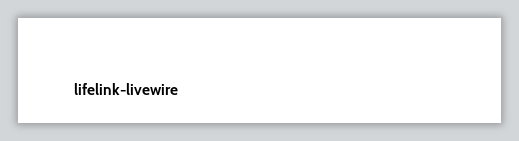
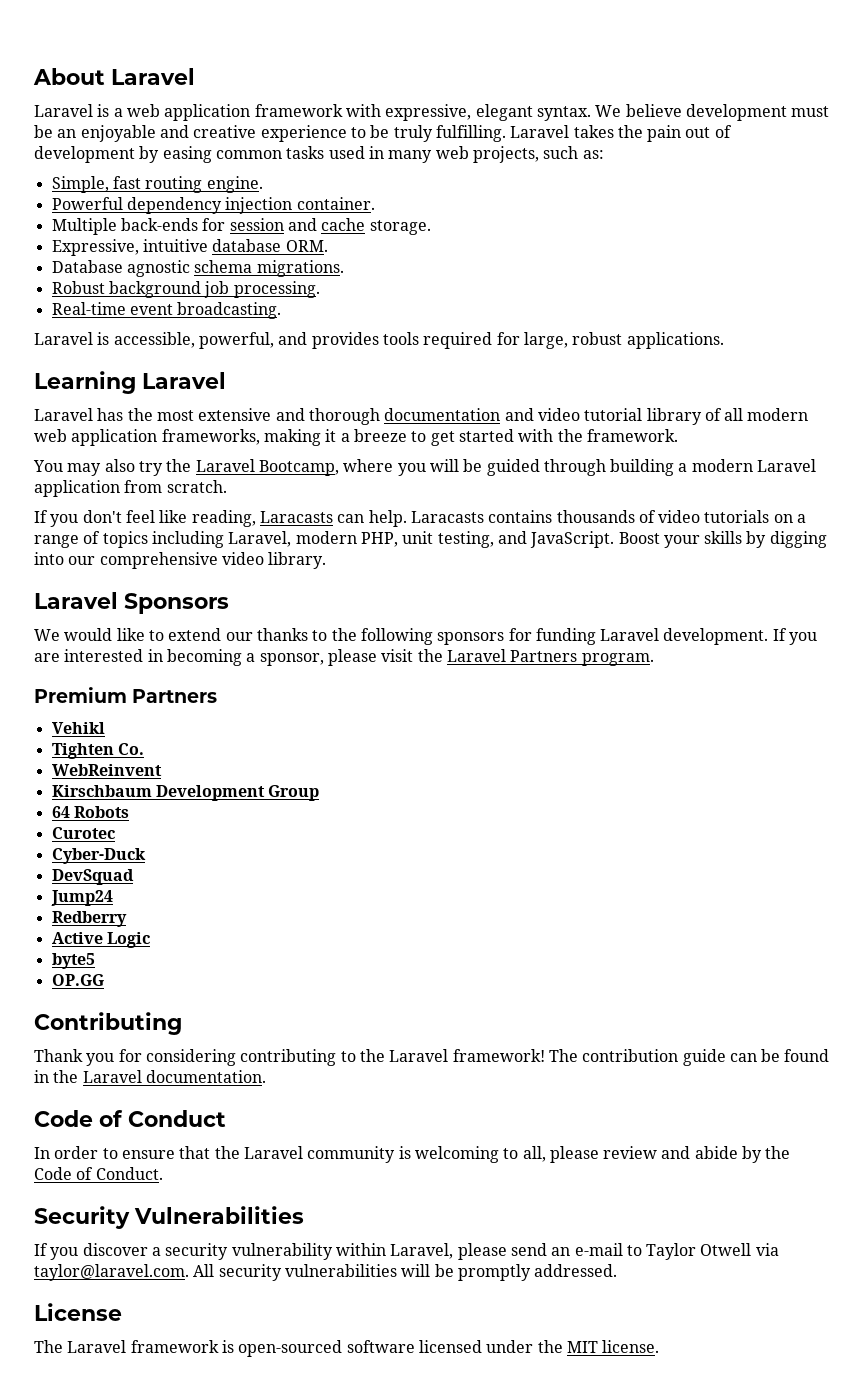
[74,83,178,95] lifelink-livewire -> [33,68,195,85] [34,104,830,121] [34,125,732,142] [34,146,604,163] [51,176,263,193] [51,197,375,214] [51,218,431,235] [51,239,328,256] [51,260,344,277] [51,281,320,298] [51,302,282,319] [34,332,724,349] [34,371,226,394] [34,408,809,425] [34,429,678,446] [33,459,817,476] [34,480,227,497] [34,510,807,527] [34,531,827,548] [34,552,327,569] [34,592,229,614] [34,628,818,645] [34,649,654,666] [34,687,218,703] [51,722,105,734] [51,743,144,759] [51,764,162,776] [51,785,320,801] [51,806,129,818] [51,827,115,839] [51,848,146,864] [51,869,134,885] [50,890,113,906] [51,911,127,927] [51,932,150,948] [51,953,95,969] [51,974,104,986] [34,1012,182,1035] [34,1049,830,1066] [34,1070,266,1083] [34,1110,226,1127] [34,1146,791,1163] [34,1167,163,1180] [34,1206,304,1229] [34,1243,779,1260] [34,1264,618,1281] [34,1303,122,1321] [34,1340,660,1357] About Laravel // Laravel is a web application framework with expressive, elegant syntax. We believe development must be an enjoyable and creative experience to be truly fulfilling. Laravel takes the pain out of development by easing common tasks used in many web projects, such as: // Simple, fast routing engine. // Powerful dependency injection container. // Multiple back-ends for session and cache storage. // Expressive, intuitive database ORM. // Database agnostic schema migrations. // Robust background job processing. // Real-time event broadcasting. // Laravel is accessible, powerful, and provides tools required for large, robust applications. // Learning Laravel // Laravel has the most extensive and thorough documentation and video tutorial library of all modern web application frameworks, making it a breeze to get started with the framework. // You may also try the Laravel Bootcamp, where you will be guided through building a modern Laravel application from scratch. // If you don't feel like reading, Laracasts can help. Laracasts contains thousands of video tutorials on a range of topics including Laravel, modern PHP, unit testing, and JavaScript. Boost your skills by digging into our comprehensive video library. // Laravel Sponsors // We would like to extend our thanks to the following sponsors for funding Laravel development. If you are interested in becoming a sponsor, please visit the Laravel Partners program. // Premium Partners // Vehikl // Tighten Co. // WebReinvent // Kirschbaum Development Group // 64 Robots // Curotec // Cyber-Duck // DevSquad // Jump24 // Redberry // Active Logic // byte5 // OP.GG // Contributing // Thank you for considering contributing to the Laravel framework! The contribution guide can be found in the Laravel documentation. // Code of Conduct // In order to ensure that the Laravel community is welcoming to all, please review and abide by the Code of Conduct. // Security Vulnerabilities // If you discover a security vulnerability within Laravel, please send an e-mail to Taylor Otwell via taylor@laravel.com. All security vulnerabilities will be promptly addressed. // License // The Laravel framework is open-sourced software licensed under the MIT license.

